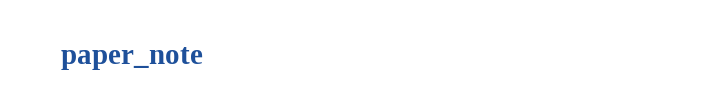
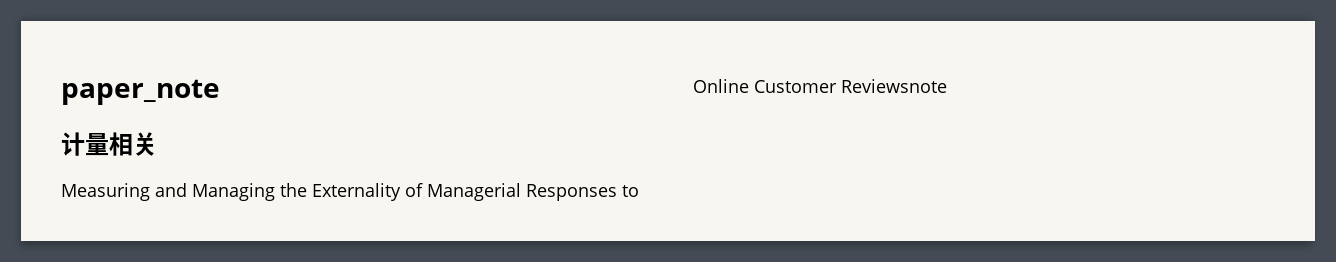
(203, 58) none -> [61,132,157,156] [61,183,639,201] [693,79,947,93] // 计量相关 // Measuring and Managing the Externality of Managerial Responses to Online Customer Reviewsnote

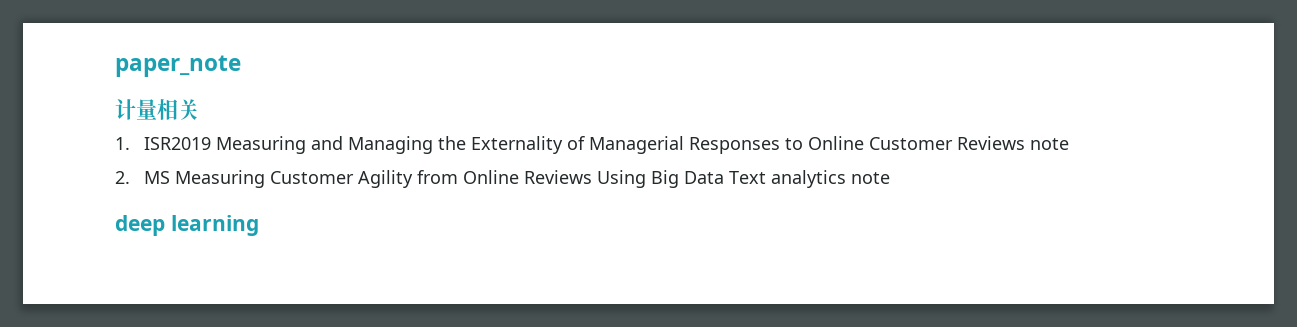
(157, 144) none -> [115,137,211,150] 1. ISR2019
[841,79,947,93] Reviewsnote -> [956,136,1069,150] [115,170,890,188] [115,215,259,236] Reviews note // 2. MS Measuring Customer Agility from Online Reviews Using Big Data Text analytics note // deep learning

